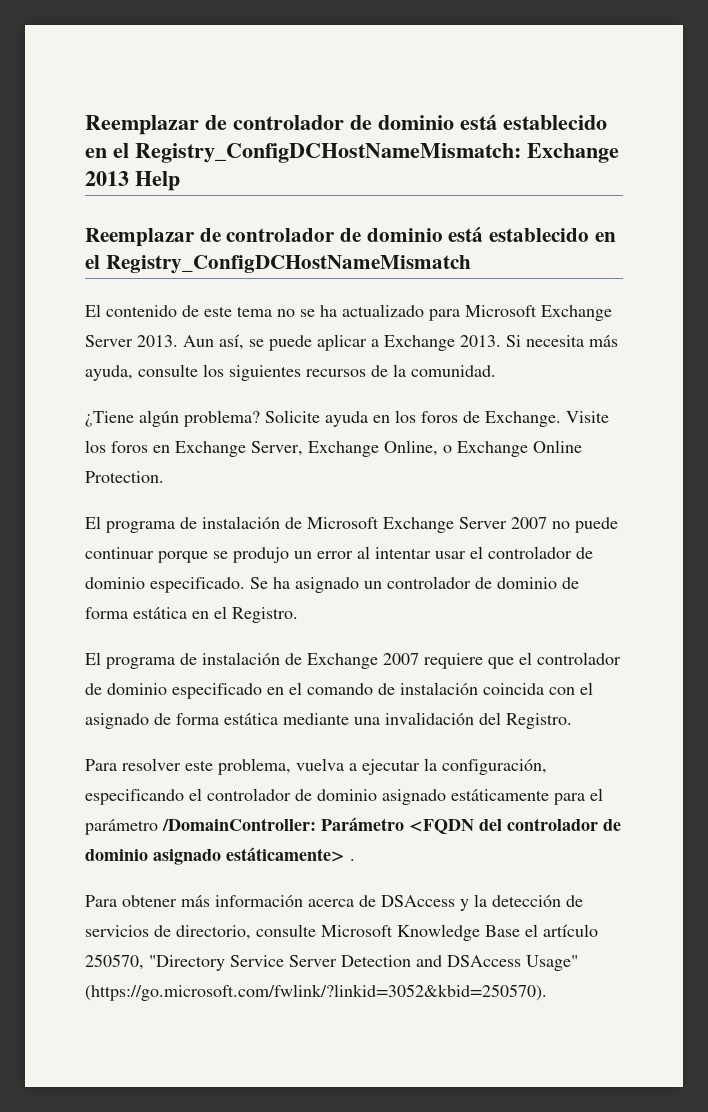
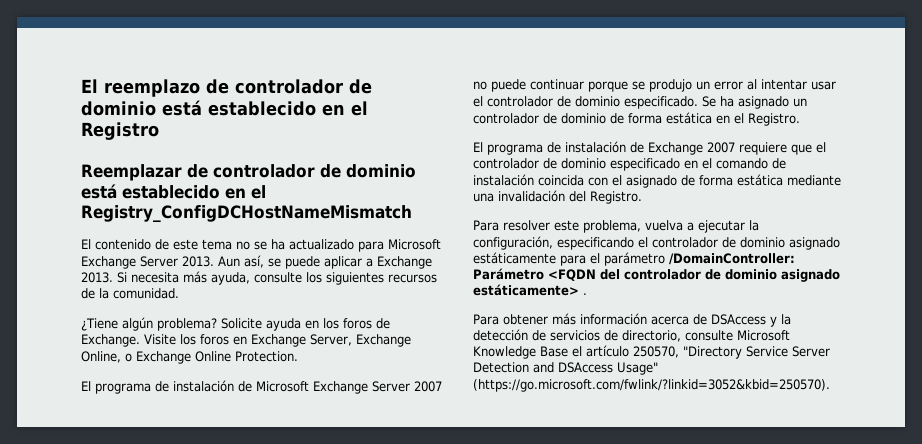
[85,114,607,135] [85,143,619,163] [85,171,180,191] Reemplazar de controlador de dominio está establecido en el Registry_ConfigDCHostNameMismatch: Exchange 2013 Help -> [81,79,372,97] [81,100,368,116] [81,122,159,140] El reemplazo de controlador de dominio está establecido en el Registro

